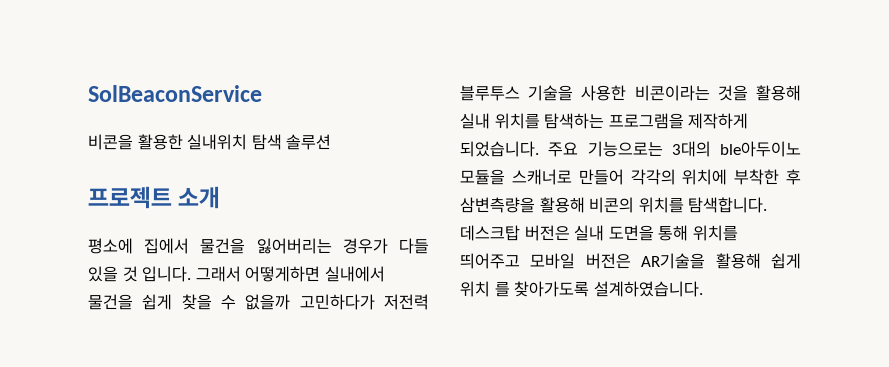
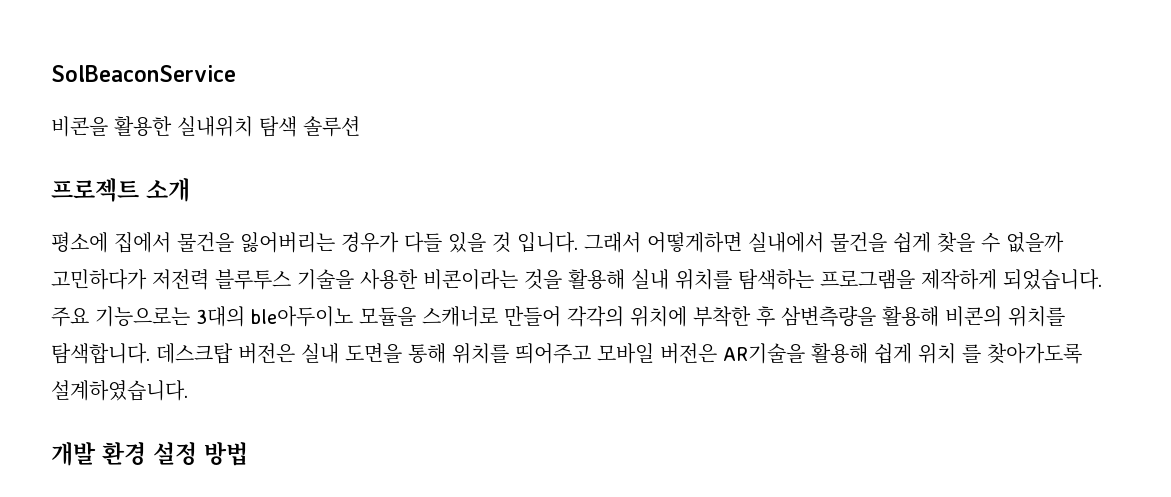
(703, 289) none -> [51,442,248,466] // 개발 환경 설정 방법

